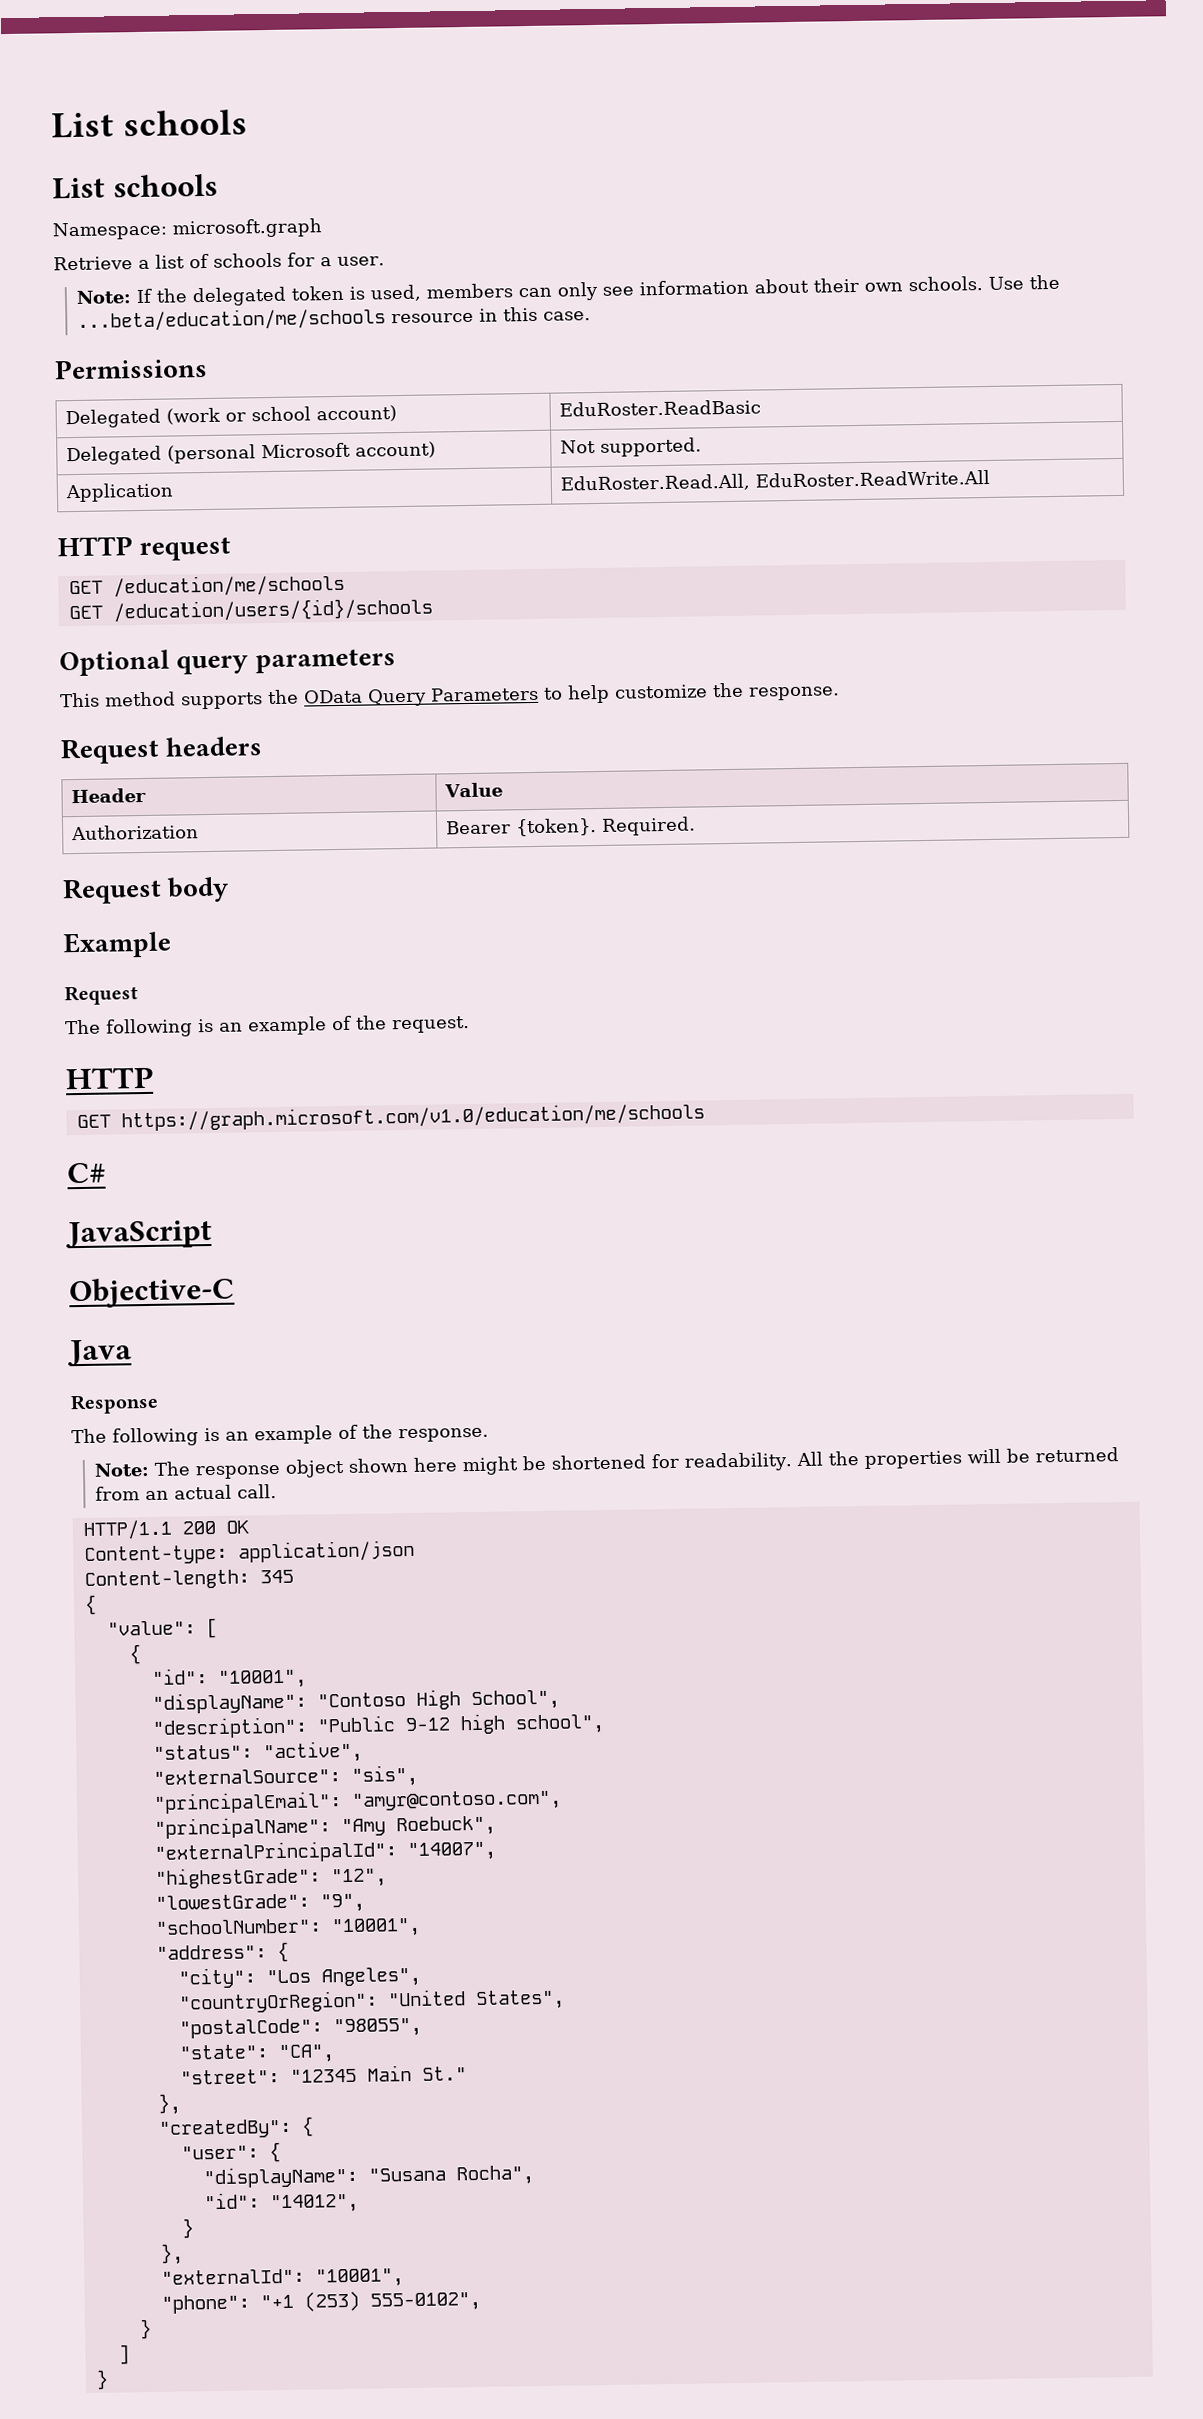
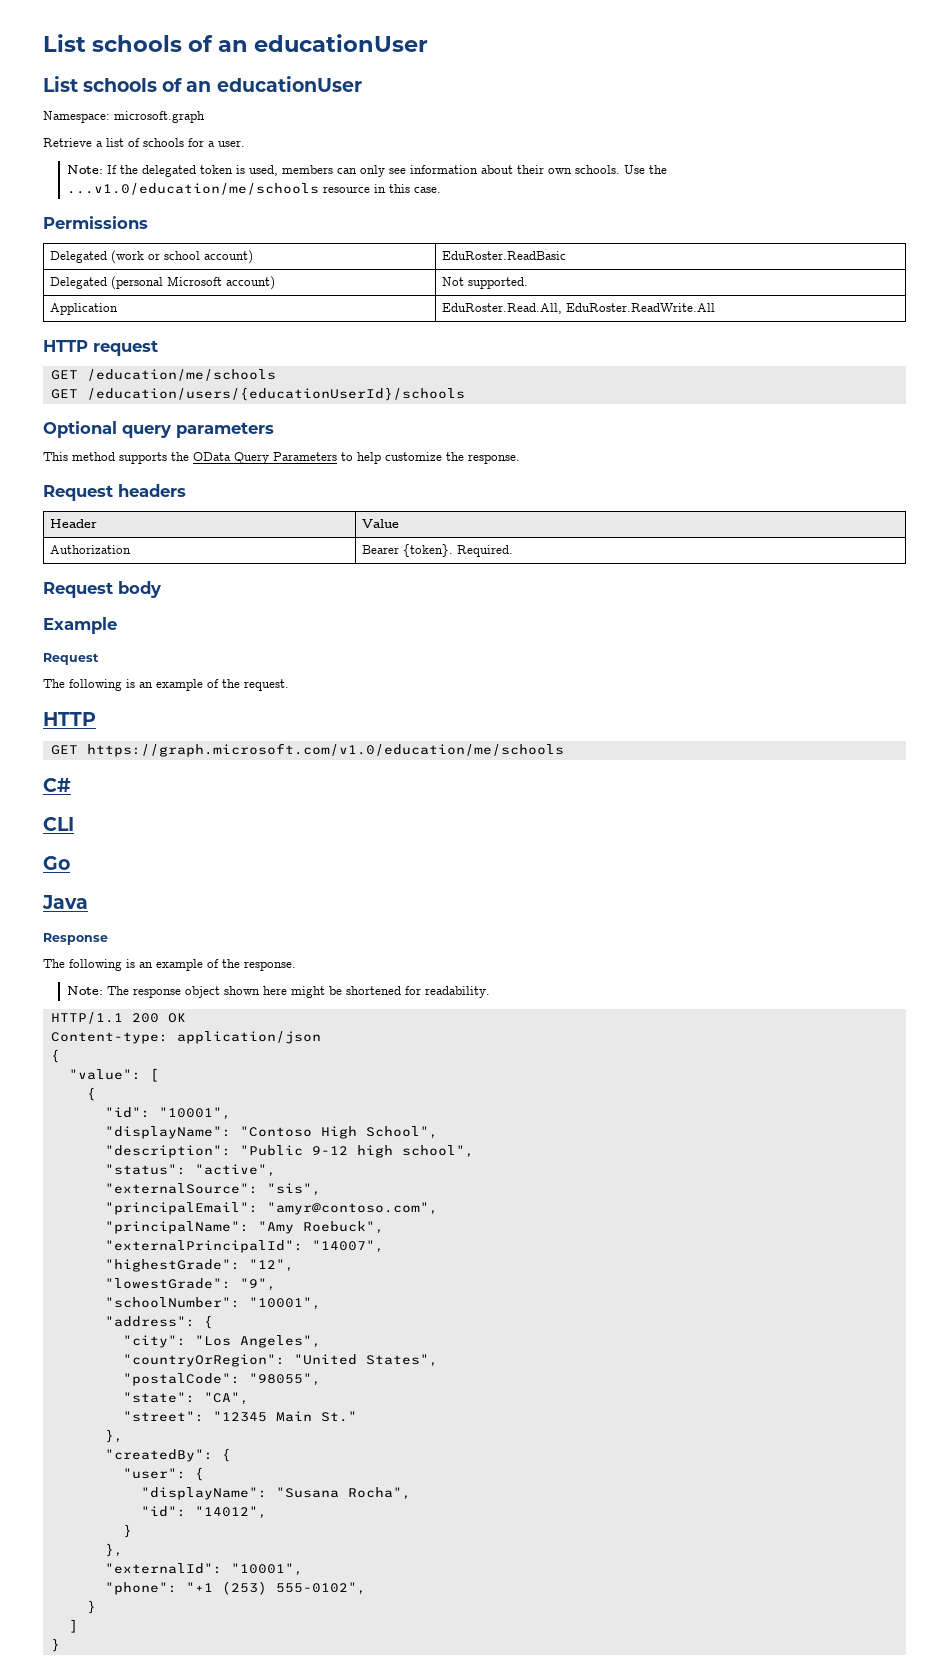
[51,109,248,139] [52,173,218,200] List schools // List schools -> [43,34,429,52] [43,76,362,92] List schools of an educationUser // List schools of an educationUser
[77,307,387,332] ...beta/education/me/schools -> [67,183,320,195] ...v1.0/education/me/schools
[112,597,433,623] /education/users/{id}/schools -> [86,387,465,401] /education/users/{educationUserId}/schools
[65,1219,212,1250] [69,1276,235,1309] JavaScript // Objective-C -> [43,817,74,831] [43,856,70,870] CLI // Go
[796,1447,1120,1469] [95,1484,278,1501] All the properties will be returned from an actual call. -> (491, 992) none
[83,1569,294,1590] // Content-length: 345 -> (321, 1037) none

